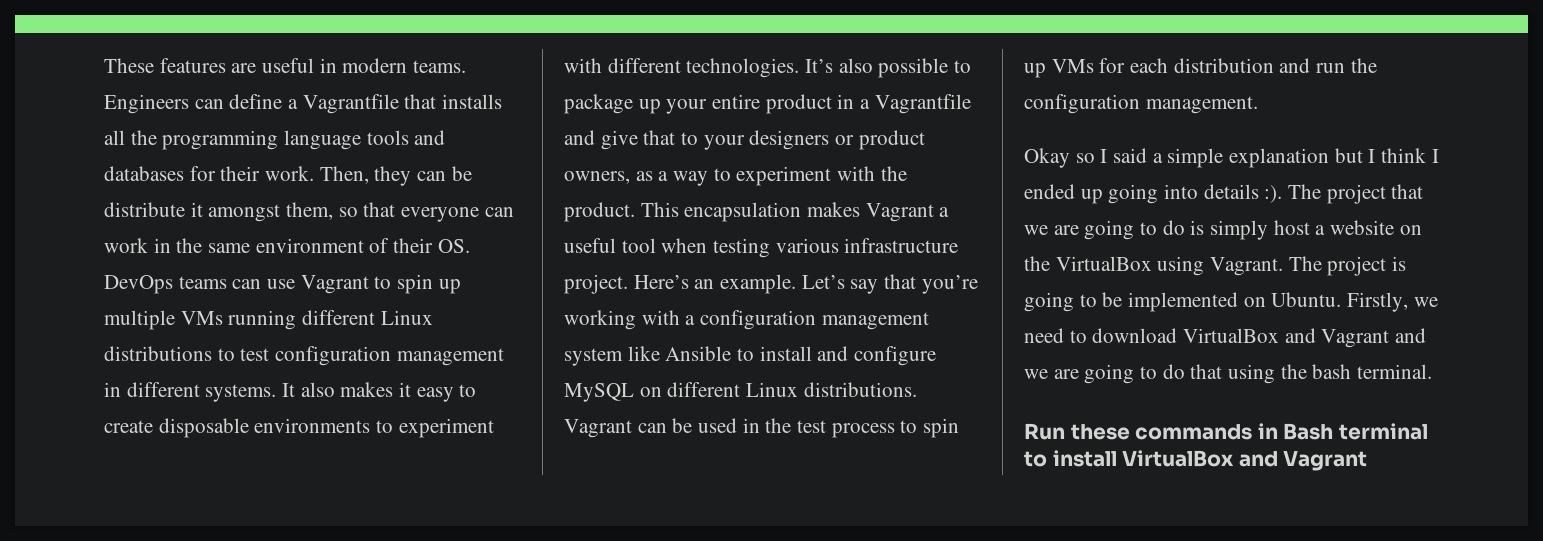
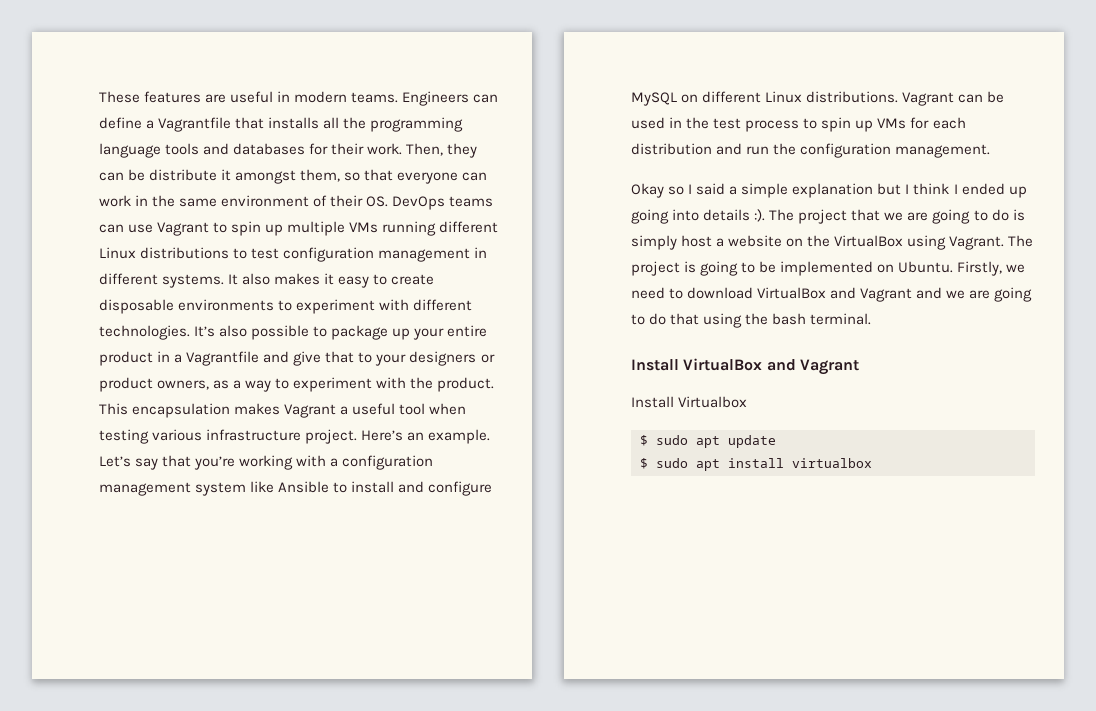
[1024,423,1428,440] [1024,450,1368,471] Run these commands in Bash terminal to install VirtualBox and Vagrant -> [631,358,859,375] [631,396,748,408] [640,435,776,448] [640,458,872,471] Install VirtualBox and Vagrant // Install Virtualbox // $ sudo apt update // $ sudo apt install virtualbox

